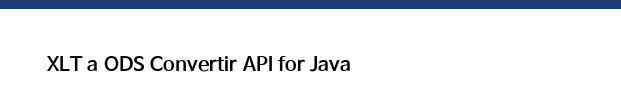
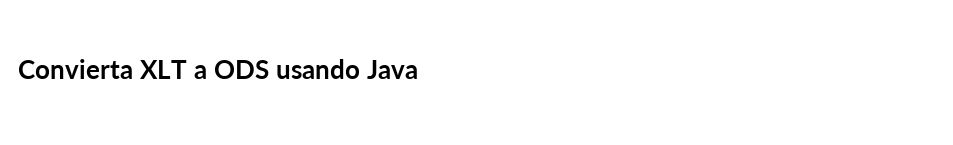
(46, 63) none -> [18,59,133,79] Convierta
[150,56,305,72] Convertir API for -> [276,59,361,79] usando

